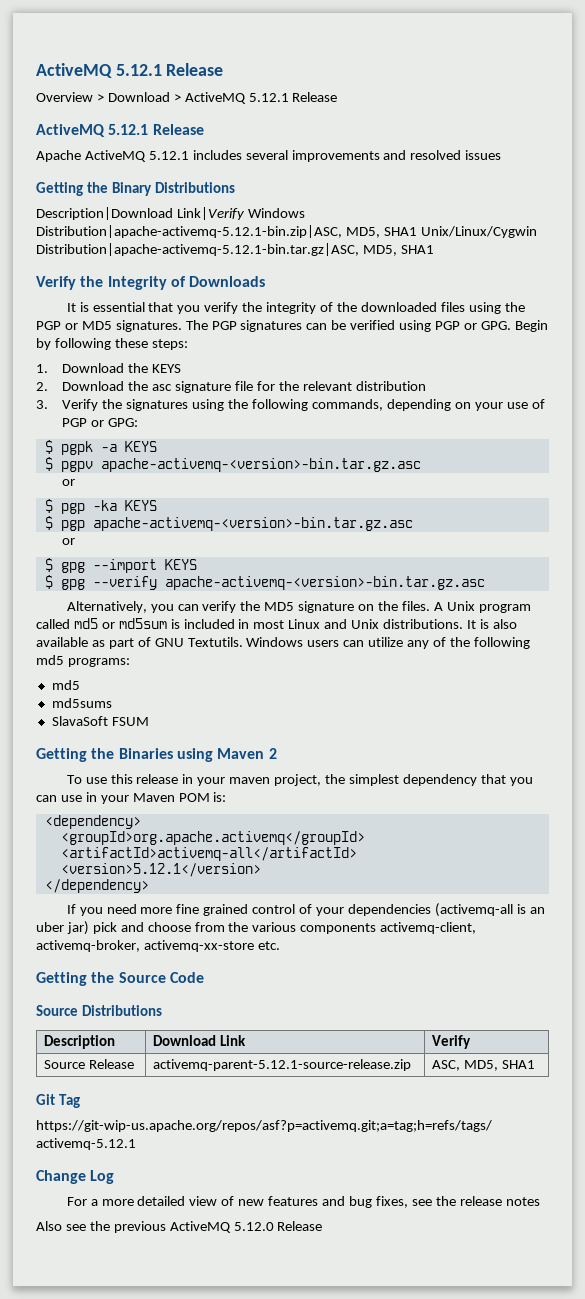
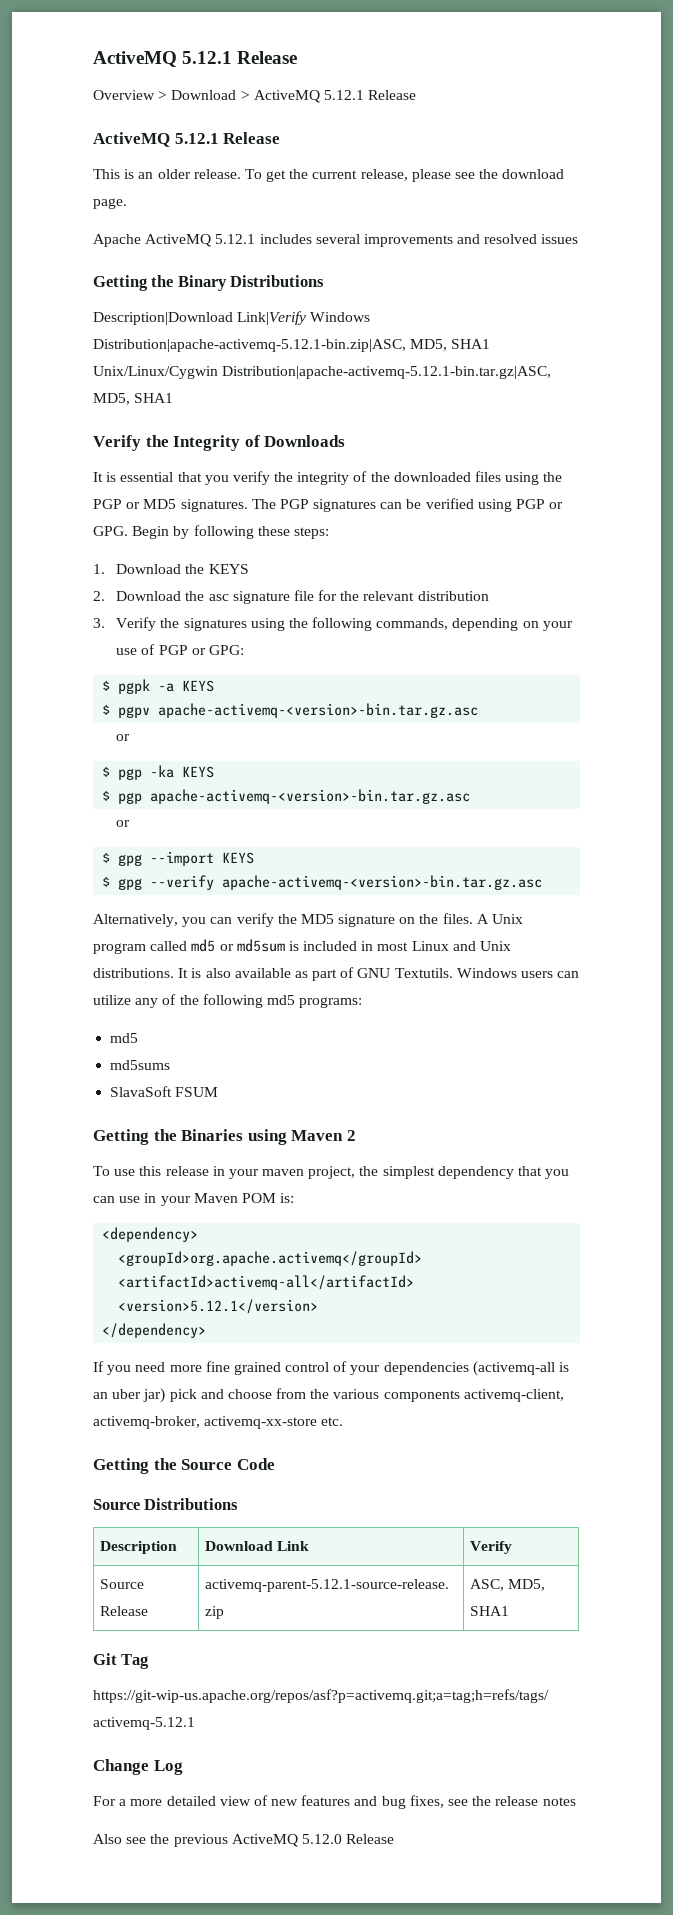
(204, 129) none -> [93,169,565,182] [93,198,127,209] // This is an older release. To get the current release, please see the download page.

